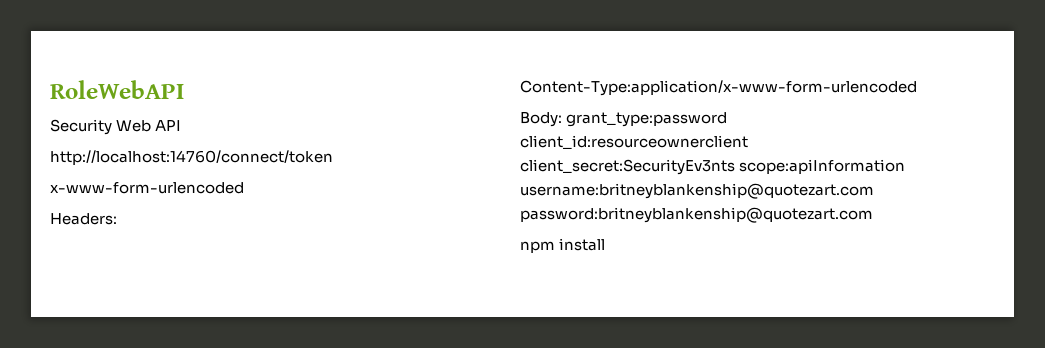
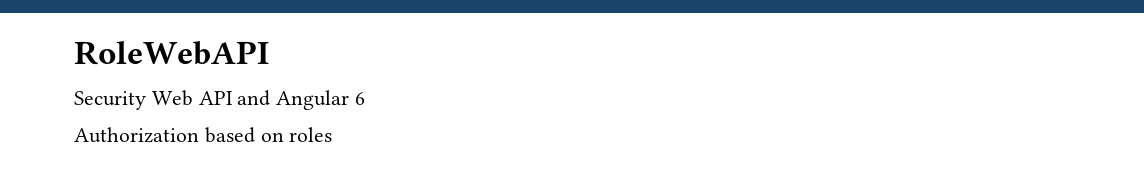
[50,150,333,165] [50,182,244,194] [50,213,117,225] [520,80,917,96] [520,112,728,127] [520,135,748,149] [520,159,906,175] [520,183,874,199] [520,207,873,223] [520,238,606,253] // http://localhost:14760/connect/token // x-www-form-urlencoded // Headers: Content-Type:application/x-www-form-urlencoded // Body: grant_type:password client_id:resourceownerclient client_secret:SecurityEv3nts scope:apiInformation username:britneyblankenship@quotezart.com password:britneyblankenship@quotezart.com // npm install -> [237,90,366,110] [74,127,333,143] and Angular 6 // Authorization based on roles

